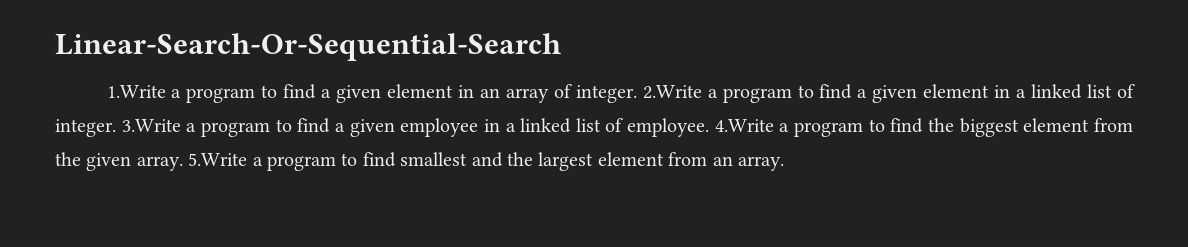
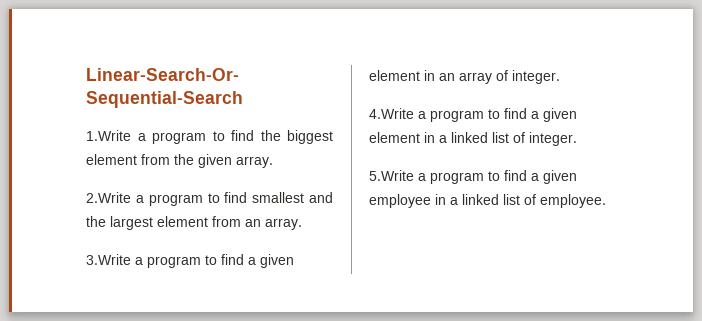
(317, 91) none -> [260,130,333,144] [86,154,273,168] [86,192,333,206] [86,216,302,230] [86,254,244,268] the biggest element from the given array. // 2.Write a program to find smallest and the largest element from an array. // 3.Write a program to find
[642,85,702,99] 2.Write -> [369,108,414,119] // 4.Write
[121,119,181,132] 3.Write -> [369,170,414,181] // 5.Write
[714,118,1134,137] [55,152,784,171] 4.Write a program to find the biggest element from the given array. 5.Write a program to find smallest and the largest element from an array. -> (606, 201) none

